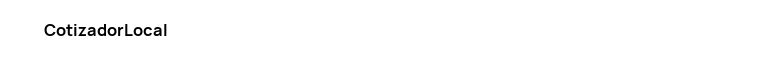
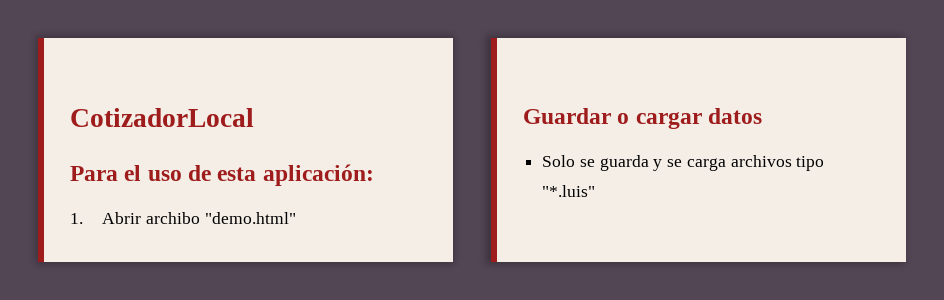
(168, 30) none -> [70,164,374,186] [70,212,296,224] [523,108,763,129] [542,155,825,171] [542,185,596,197] // Para el uso de esta aplicación: // 1. Abrir archibo "demo.html" // Guardar o cargar datos // Solo se guarda y se carga archivos tipo "*.luis"

